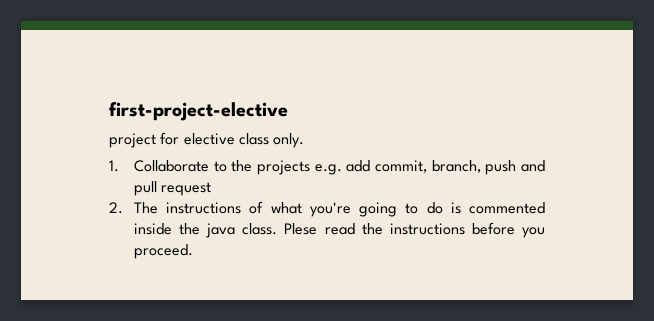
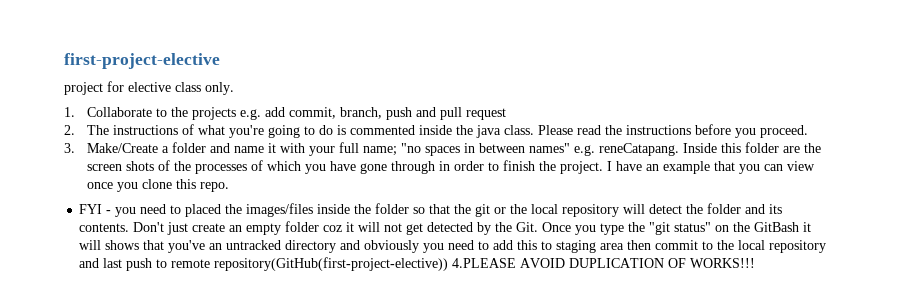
[284,223,318,235] Plese -> [537,125,573,135] Please
(193, 251) none -> [64,142,821,156] [86,160,815,174] [86,179,229,192] [79,203,783,217] [79,221,812,235] [79,240,827,253] [79,257,756,271] // 3. Make/Create a folder and name it with your full name; "no spaces in between names" e.g. reneCatapang. Inside this folder are the screen shots of the processes of which you have gone through in order to finish the project. I have an example that you can view once you clone this repo. // FYI - you need to placed the images/files inside the folder so that the git or the local repository will detect the folder and its contents. Don't just create an empty folder coz it will not get detected by the Git. Once you type the "git status" on the GitBash it will shows that you've an untracked directory and obviously you need to add this to staging area then commit to the local repository and last push to remote repository(GitHub(first-project-elective)) 4.PLEASE AVOID DUPLICATION OF WORKS!!!

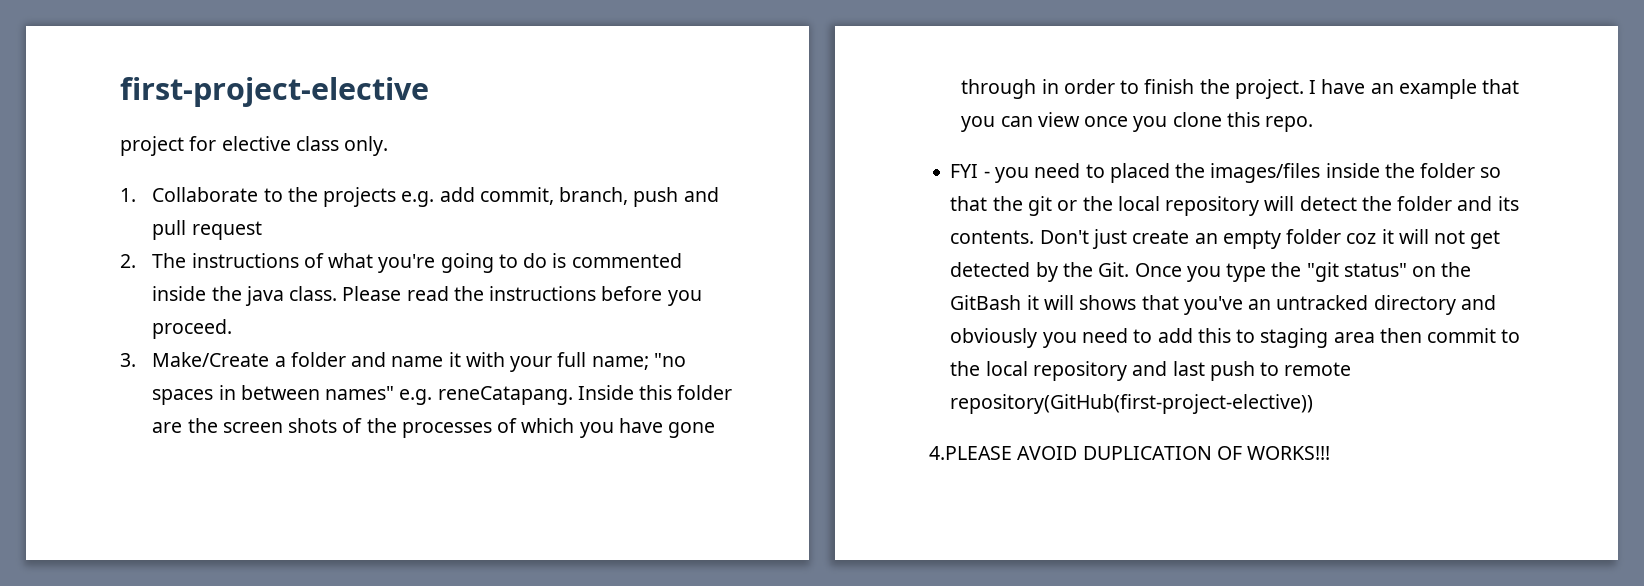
(449, 264) none -> (1314, 404) //

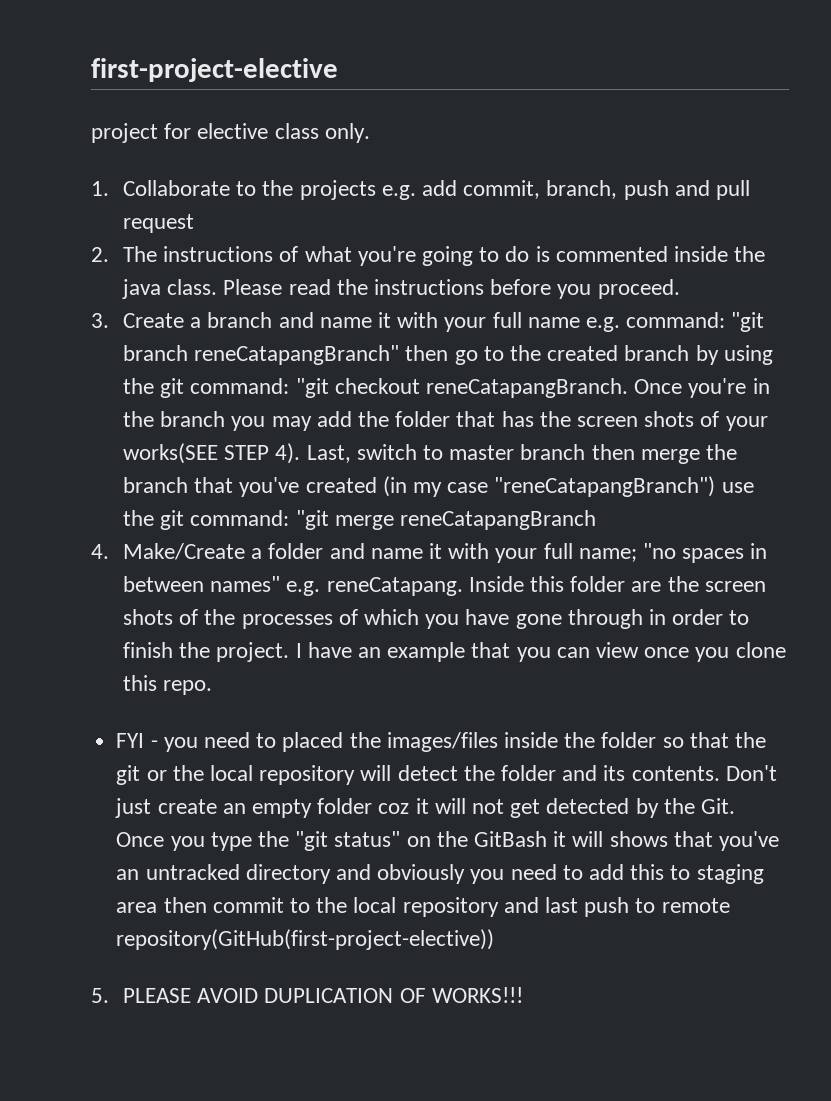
(136, 360) none -> [122,312,765,332] [122,345,773,365] [122,378,770,398] [122,411,768,431] [122,443,738,464] [122,476,754,497] [122,510,596,530] [91,544,109,559] Create a branch and name it with your full name e.g. command: "git branch reneCatapangBranch" then go to the created branch by using the git command: "git checkout reneCatapangBranch. Once you're in the branch you may add the folder that has the screen shots of your works(SEE STEP 4). Last, switch to master branch then merge the branch that you've created (in my case "reneCatapangBranch") use the git command: "git merge reneCatapangBranch // 4.
[929,446,1012,460] 4.PLEASE -> [91,988,191,1003] 5. PLEASE

